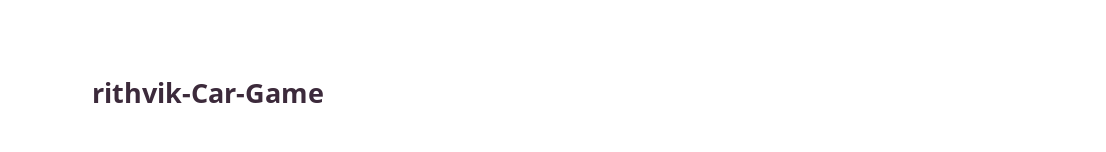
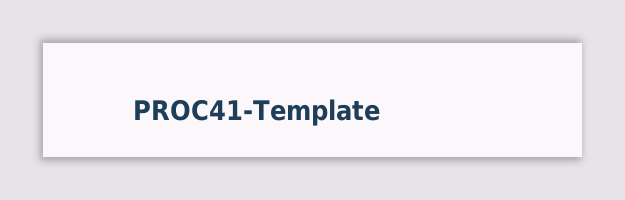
[92,82,324,103] rithvik-Car-Game -> [133,99,380,126] PROC41-Template

